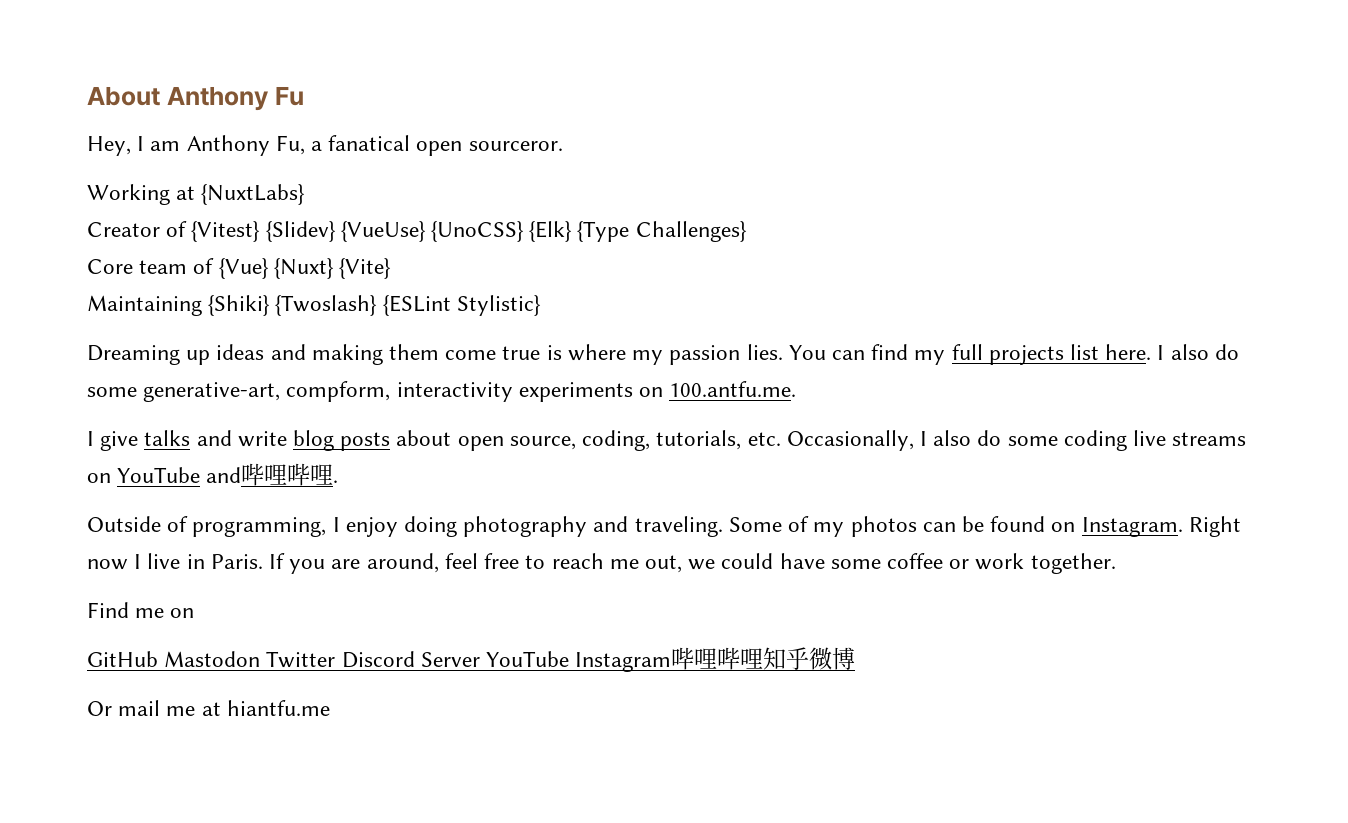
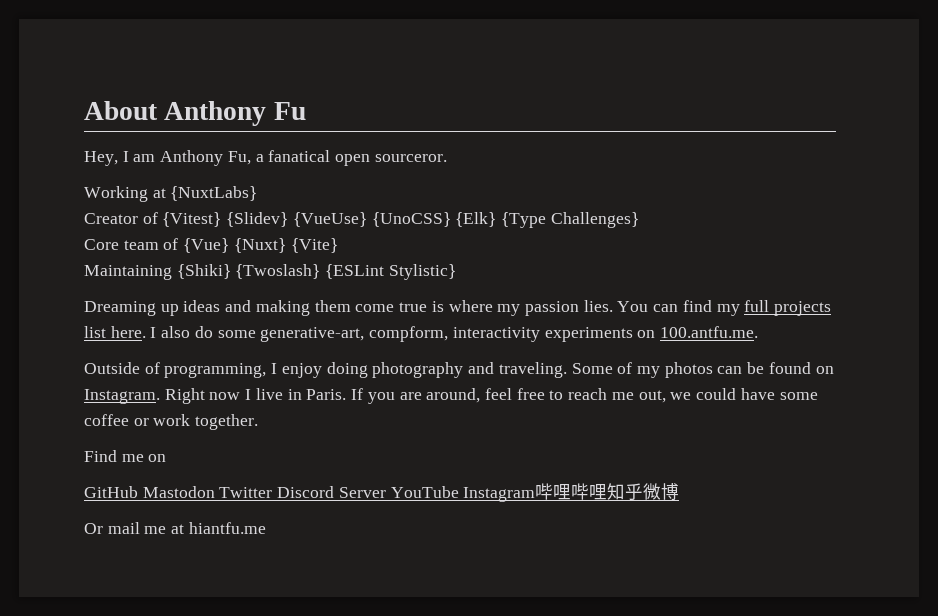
[87,430,1247,451] [87,463,339,486] // I give talks and write blog posts about open source, coding, tutorials, etc. Occasionally, I also do some coding live streams on YouTube and哔哩哔哩. -> (758, 332) none

